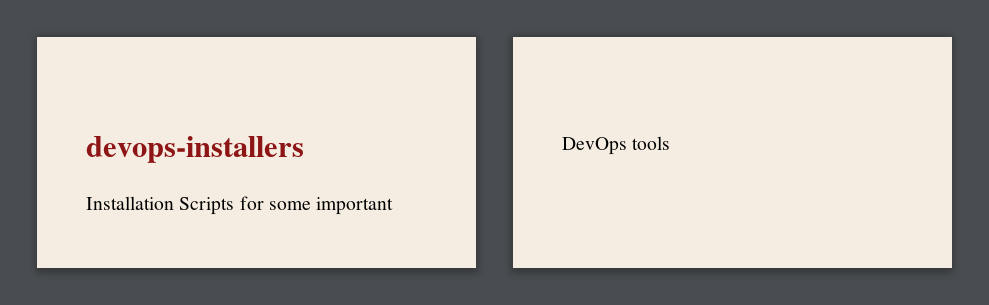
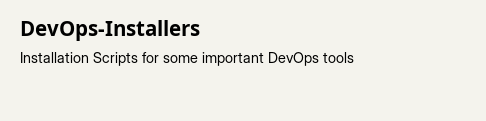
[86,136,304,163] devops-installers -> [20,20,200,41] DevOps-Installers

